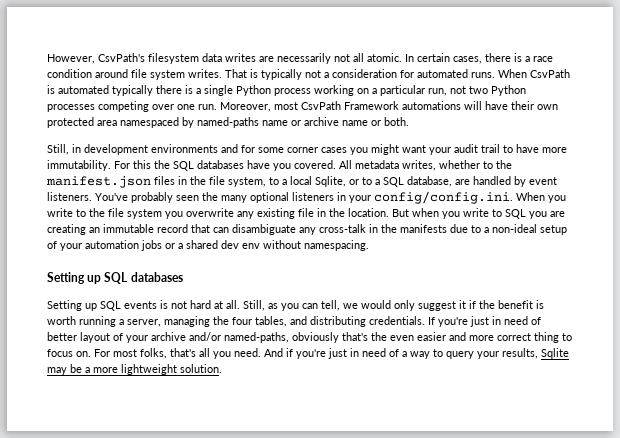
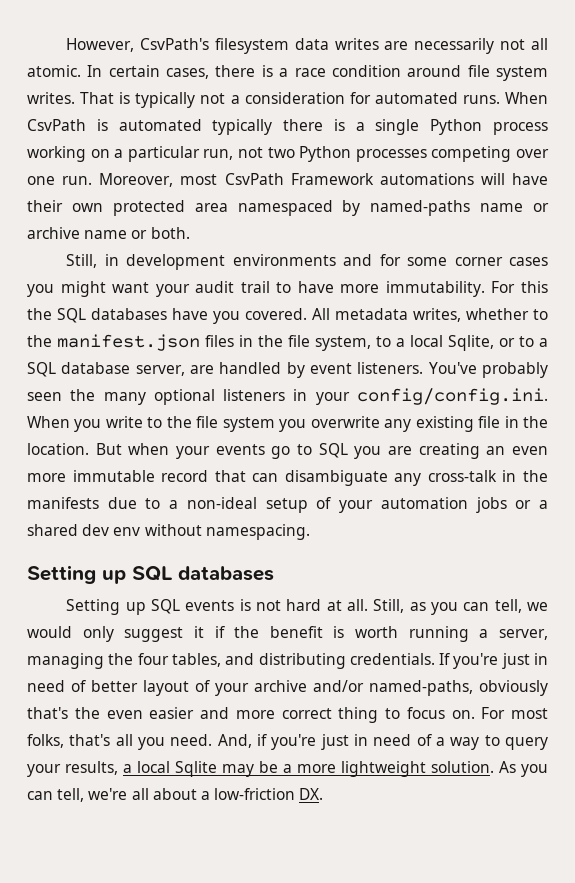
[407,176,452,187] database, -> [61,362,185,376] database server,
[442,208,489,219] you write -> [175,444,291,459] your events go
(100, 230) none -> [512,446,548,455] [27,473,66,482] even more
[264,348,283,357] And -> [217,734,252,748] And,
(538, 353) none -> [123,761,170,773] a local
(222, 368) none -> [499,761,548,777] [27,788,324,802] As you can tell, we're all about a low-friction DX.

